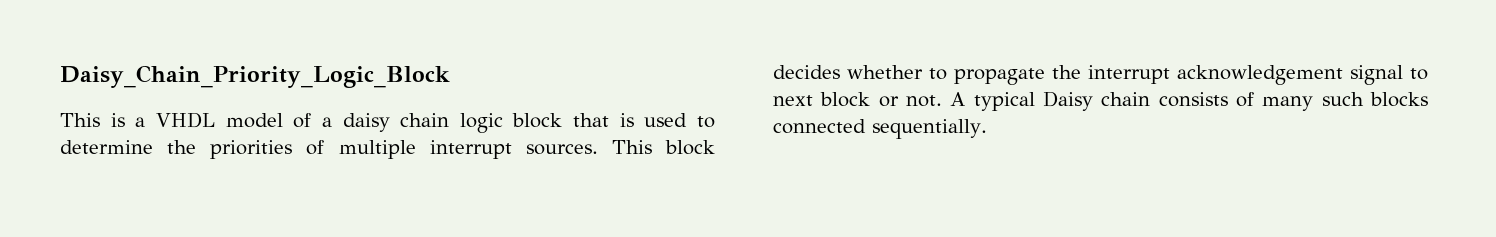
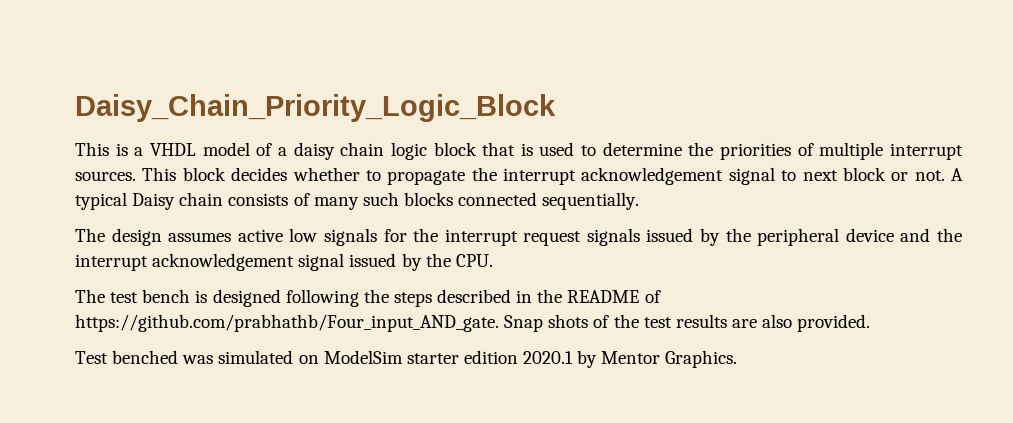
(987, 129) none -> [75,228,963,246] [75,253,493,271] [75,289,661,307] [75,314,871,332] [75,350,738,368] // The design assumes active low signals for the interrupt request signals issued by the peripheral device and the interrupt acknowledgement signal issued by the CPU. // The test bench is designed following the steps described in the README of https://github.com/prabhathb/Four_input_AND_gate. Snap shots of the test results are also provided. // Test benched was simulated on ModelSim starter edition 2020.1 by Mentor Graphics.

